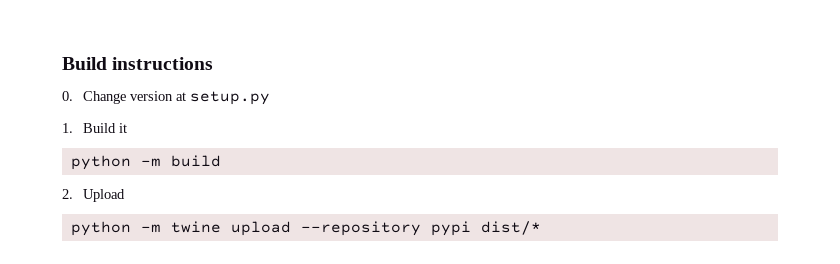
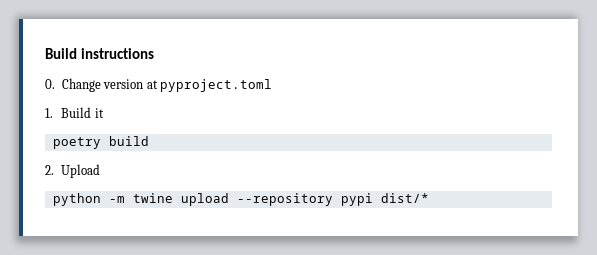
[190,91,271,105] setup.py -> [160,79,273,92] pyproject.toml
[70,155,161,170] python -m -> [52,137,101,149] poetry

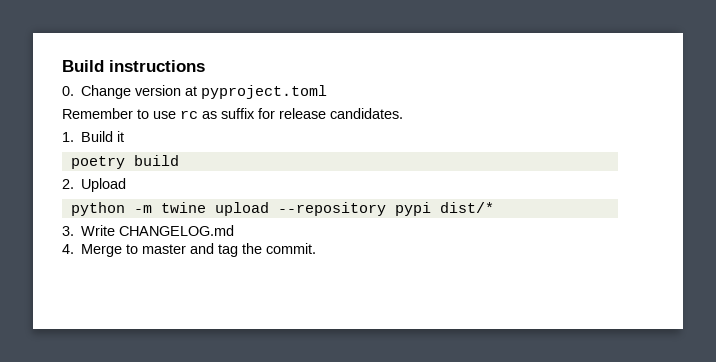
(273, 85) none -> [62,108,403,119] // Remember to use rc as suffix for release candidates.
(429, 198) none -> [62,225,235,236] [62,243,317,257] // 3. Write CHANGELOG.md // 4. Merge to master and tag the commit.

